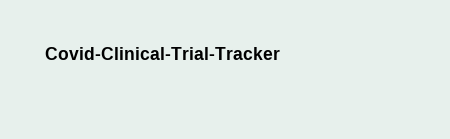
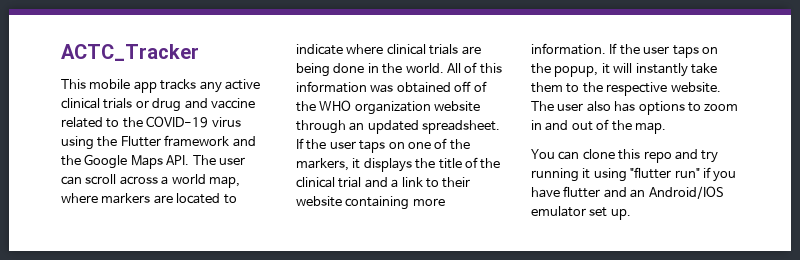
[45,47,280,60] Covid-Clinical-Trial-Tracker -> [61,44,199,61] [61,79,260,93] [61,98,255,112] [61,116,241,128] [61,135,256,150] [61,154,245,169] [61,174,240,188] [61,193,237,204] [296,44,481,55] [296,62,502,77] [296,81,487,93] [296,100,481,115] [296,120,501,134] [296,138,470,153] [296,157,501,172] [296,177,471,188] [296,196,445,210] [531,43,718,58] [531,63,717,77] [531,82,721,96] [531,101,739,115] [531,119,666,134] [531,149,719,163] [531,167,737,182] [531,186,724,199] [531,206,631,220] ACTC_Tracker // This mobile app tracks any active clinical trials or drug and vaccine related to the COVID-19 virus using the Flutter framework and the Google Maps API. The user can scroll across a world map, where markers are located to indicate where clinical trials are being done in the world. All of this information was obtained off of the WHO organization website through an updated spreadsheet. If the user taps on one of the markers, it displays the title of the clinical trial and a link to their website containing more information. If the user taps on the popup, it will instantly take them to the respective website. The user also has options to zoom in and out of the map. // You can clone this repo and try running it using "flutter run" if you have flutter and an Android/IOS emulator set up.

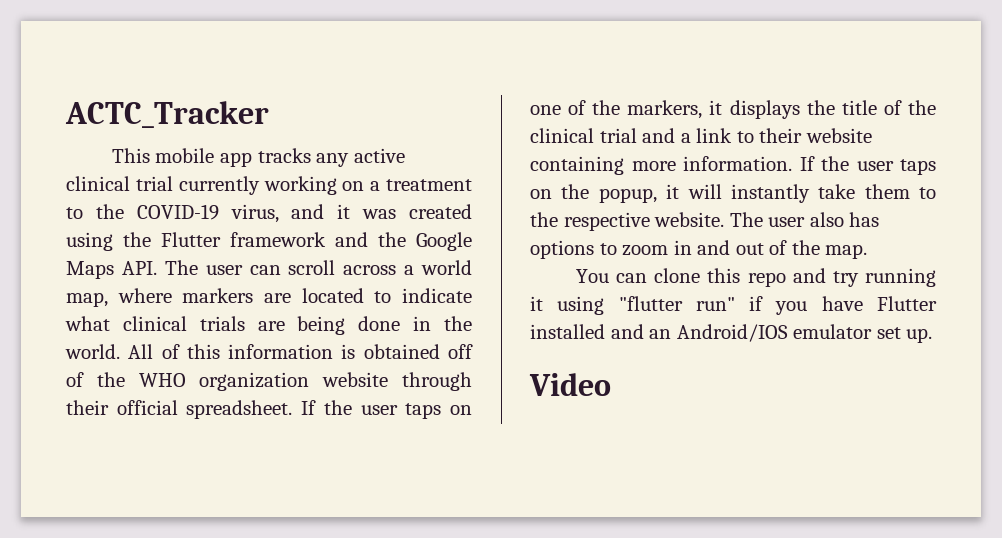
[103,98,255,112] [61,116,241,128] trials or drug and vaccine related to the COVID-19 virus -> [135,176,472,195] [66,204,472,223] trial currently working on a treatment to the COVID-19 virus, and it was created
[346,44,384,54] where -> [65,316,110,331] what
[370,84,394,93] was -> [341,344,356,359] is
[349,120,419,134] an updated -> [66,400,178,415] their official
[563,186,601,198] flutter -> [877,296,937,311] [530,324,605,339] Flutter installed
(631, 214) none -> [529,373,611,396] // Video

